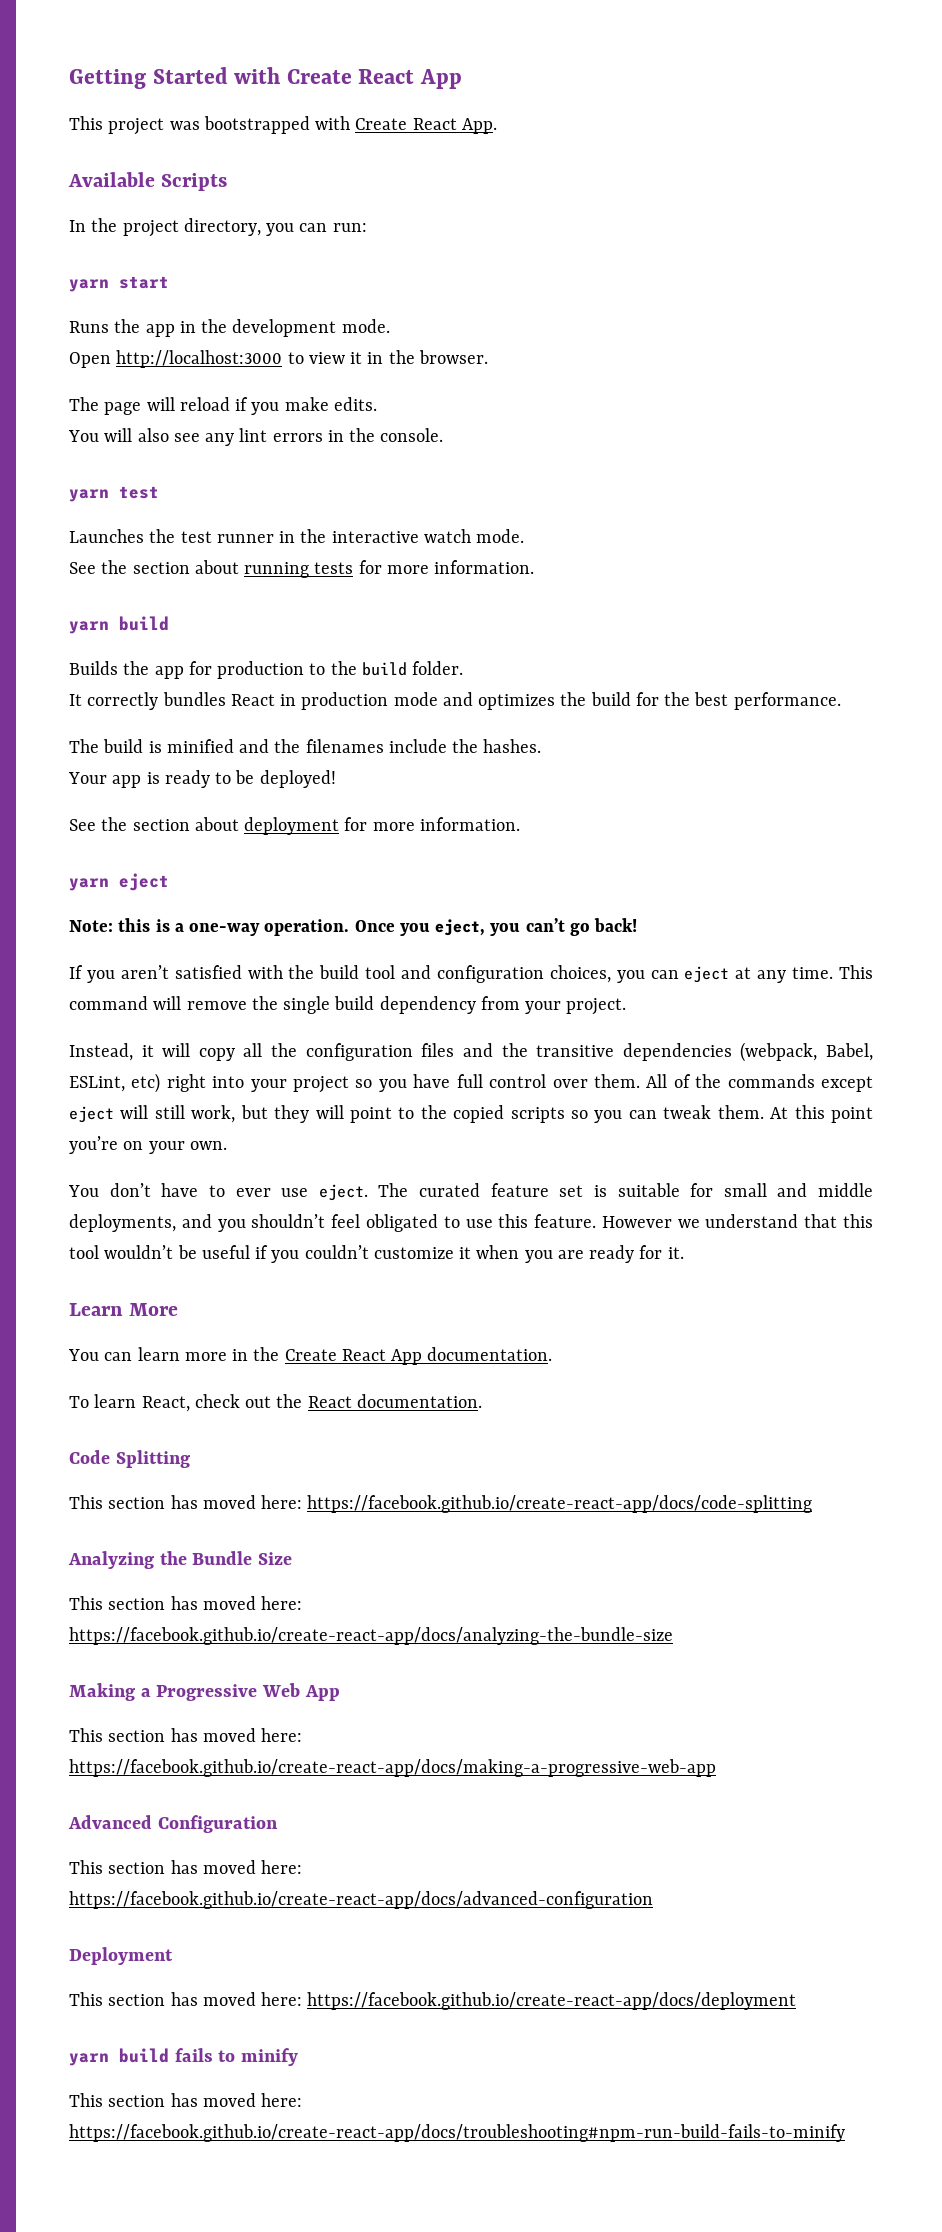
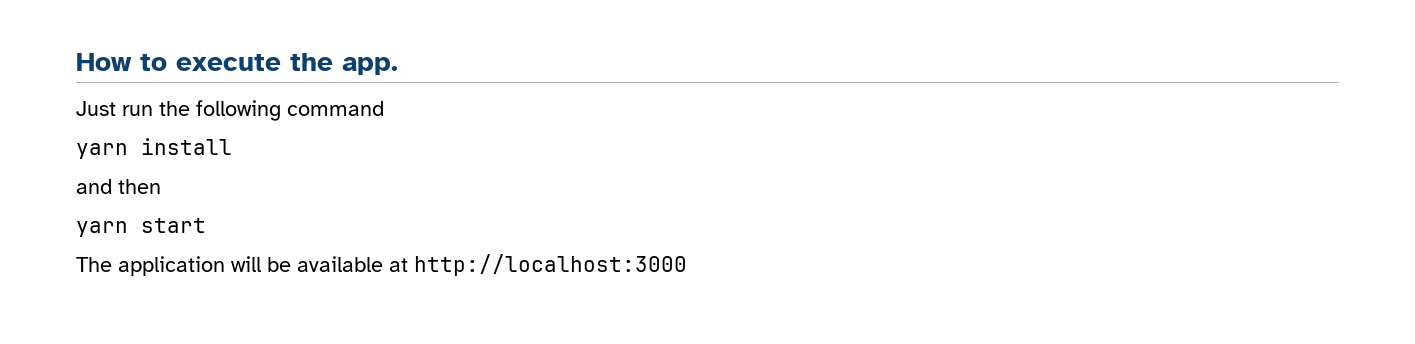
[69,67,463,89] [69,116,497,135] [68,172,228,191] [69,218,367,237] [69,276,169,292] [69,319,390,337] [69,350,488,368] [69,397,377,415] [68,428,444,446] [69,486,159,502] [69,529,525,543] [69,560,535,578] [69,616,169,634] [69,661,464,679] [69,692,841,710] [69,739,542,753] [68,770,336,788] [69,817,520,835] [69,873,169,891] [69,918,638,936] [69,965,873,983] [69,996,627,1015] [69,1042,874,1062] [69,1073,873,1093] [69,1105,874,1123] [69,1136,227,1154] [68,1183,873,1201] [69,1214,874,1232] [69,1245,684,1263] [69,1303,179,1316] [68,1347,553,1365] [69,1394,482,1412] [69,1450,190,1468] [69,1495,813,1513] [68,1551,293,1569] [69,1596,303,1610] [69,1627,673,1645] [69,1683,340,1701] [69,1728,303,1742] [69,1759,716,1777] [68,1815,278,1833] [69,1860,303,1874] [69,1891,653,1909] [69,1947,173,1965] [69,1992,797,2010] [69,2048,299,2066] [69,2093,303,2107] [69,2124,845,2142] Getting Started with Create React App // This project was bootstrapped with Create React App. // Available Scripts // In the project directory, you can run: // yarn start // Runs the app in the development mode. // Open http://localhost:3000 to view it in the browser. // The page will reload if you make edits. // You will also see any lint errors in the console. // yarn test // Launches the test runner in the interactive watch mode. // See the section about running tests for more information. // yarn build // Builds the app for production to the build folder. // It correctly bundles React in production mode and optimizes the build for the best performance. // The build is minified and the filenames include the hashes. // Your app is ready to be deployed! // See the section about deployment for more information. // yarn eject // Note: this is a one-way operation. Once you eject, you can’t go back! // If you aren’t satisfied with the build tool and configuration choices, you can eject at any time. This command will remove the single build dependency from your project. // Instead, it will copy all the configuration files and the transitive dependencies (webpack, Babel, ESLint, etc) right into your project so you have full control over them. All of the commands except eject will still work, but they will point to the copied scripts so you can tweak them. At this point you’re on your own. // You don’t have to ever use eject. The curated feature set is suitable for small and middle deployments, and you shouldn’t feel obligated to use this feature. However we understand that this tool wouldn’t be useful if you couldn’t customize it when you are ready for it. // Learn More // You can learn more in the Create React App documentation. // To learn React, check out the React documentation. // Code Splitting // This section has moved here: https://facebook.github.io/create-react-app/docs/code-splitting // Analyzing the Bundle Size // This section has moved here: https://facebook.github.io/create-react-app/docs/analyzing-the-bundle-size // Making a Progressive Web App // This section has moved here: https://facebook.github.io/create-react-app/docs/making-a-progressive-web-app // Advanced Configuration // This section has moved here: https://facebook.github.io/create-react-app/docs/advanced-configuration // Deployment // This section has moved here: https://facebook.github.io/create-react-app/docs/deployment // yarn build fails to minify // This section has moved here: https://facebook.github.io/create-react-app/docs/troubleshooting#npm-run-build-fails-to-minify -> [76,53,398,75] [76,100,384,121] [76,138,232,159] [76,179,161,194] [76,218,206,237] [76,254,687,276] How to execute the app. // Just run the following command // yarn install // and then // yarn start // The application will be available at http://localhost:3000

